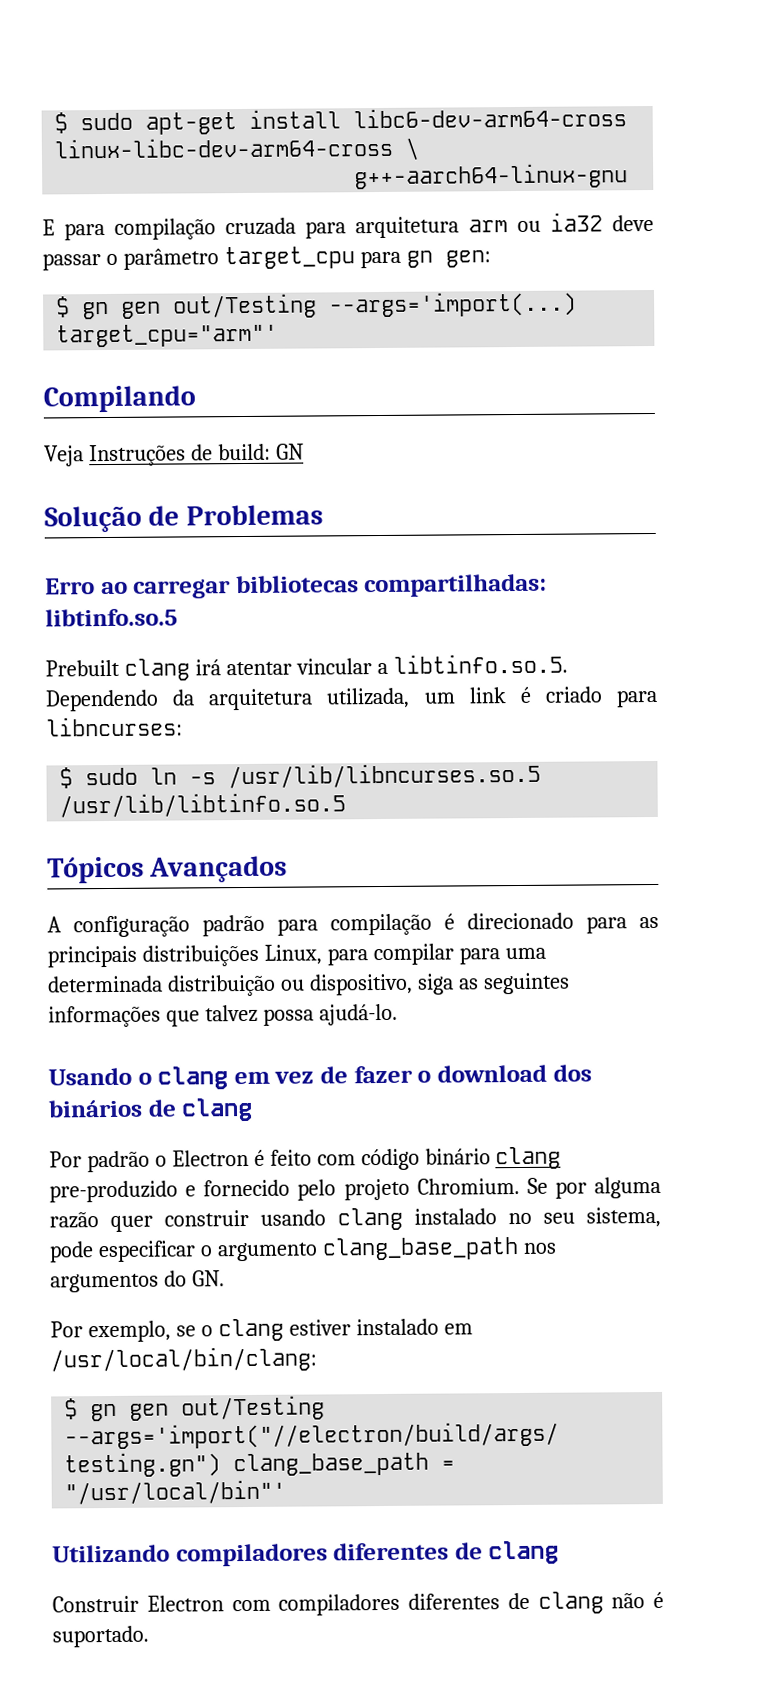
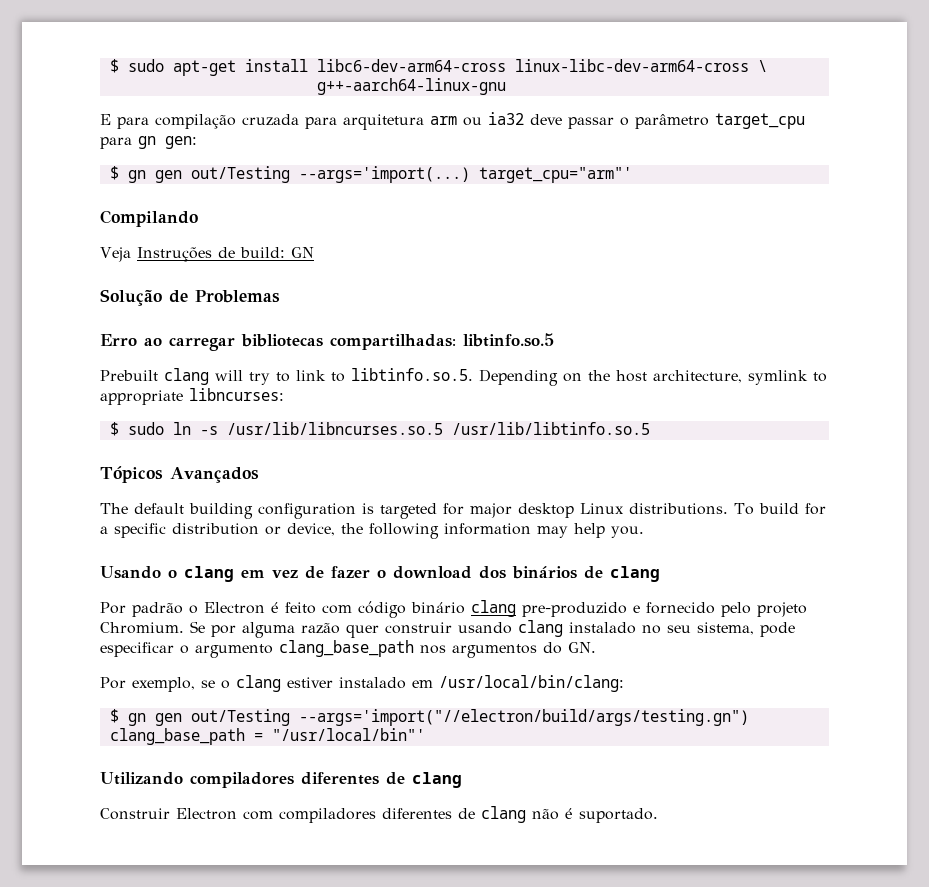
[194,653,568,676] [45,686,658,712] irá atentar vincular a libtinfo.so.5. Dependendo da arquitetura utilizada, um link é criado para -> [215,368,827,386] [100,390,183,405] will try to link to libtinfo.so.5. Depending on the host architecture, symlink to appropriate
[47,912,659,938] [47,943,546,968] [47,972,570,997] [48,1003,398,1028] A configuração padrão para compilação é direcionado para as principais distribuições Linux, para compilar para uma determinada distribuição ou dispositivo, siga as seguintes informações que talvez possa ajudá-lo. -> [100,503,826,519] [100,523,644,539] The default building configuration is targeted for major desktop Linux distributions. To build for a specific distribution or device, the following information may help you.

